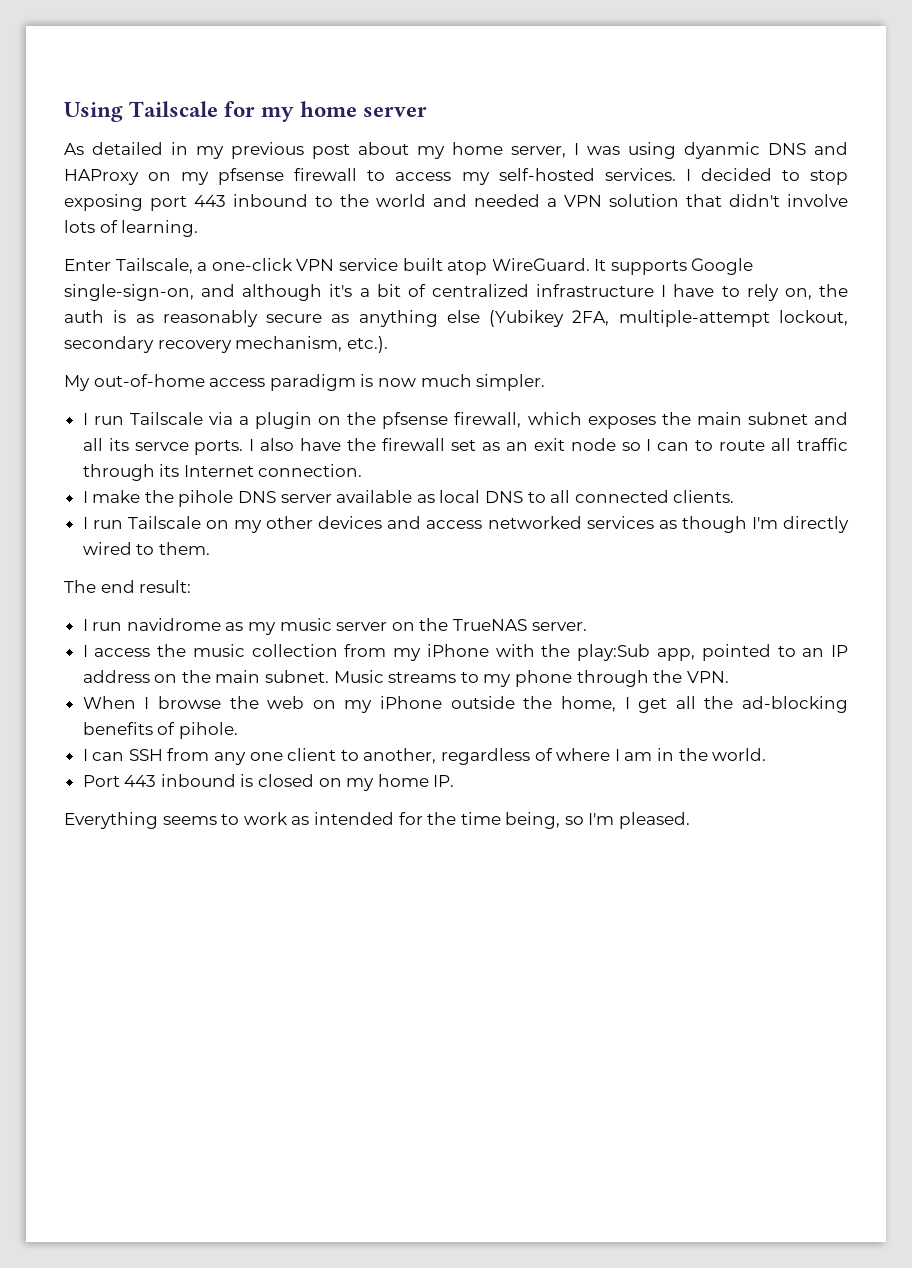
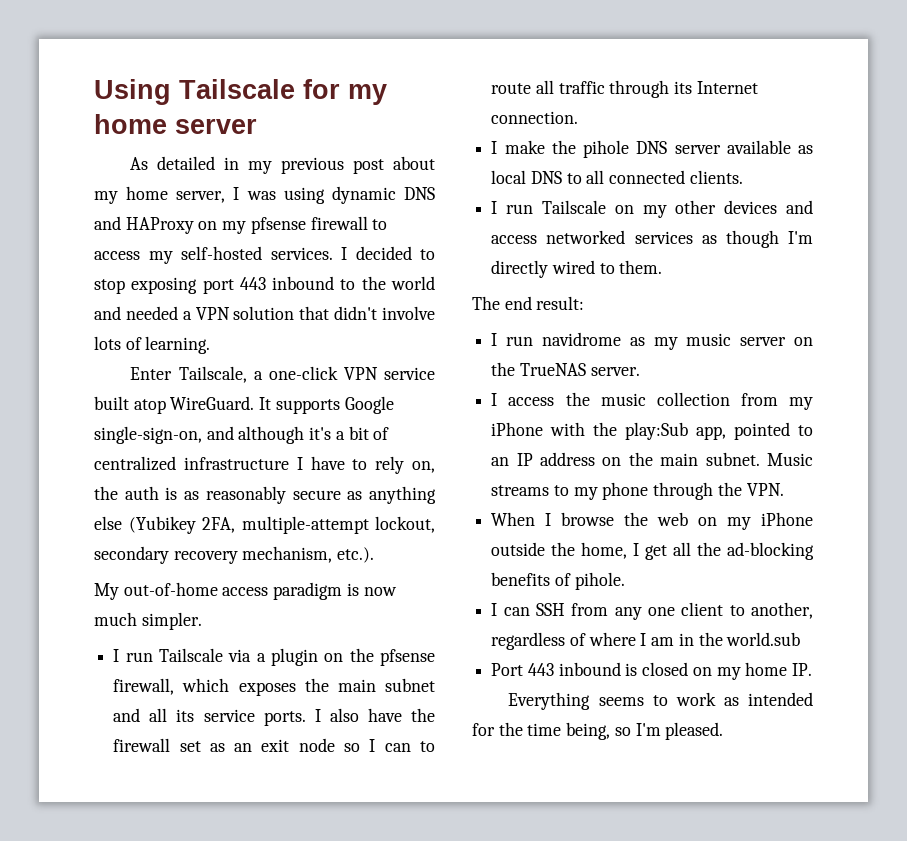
[684,142,760,159] dyanmic -> [331,186,396,204] dynamic
[134,442,189,451] servce -> [203,709,255,722] service
[712,748,767,761] world. -> [726,632,801,646] world.sub

